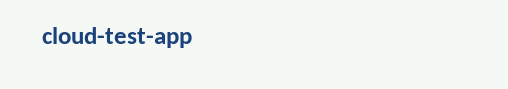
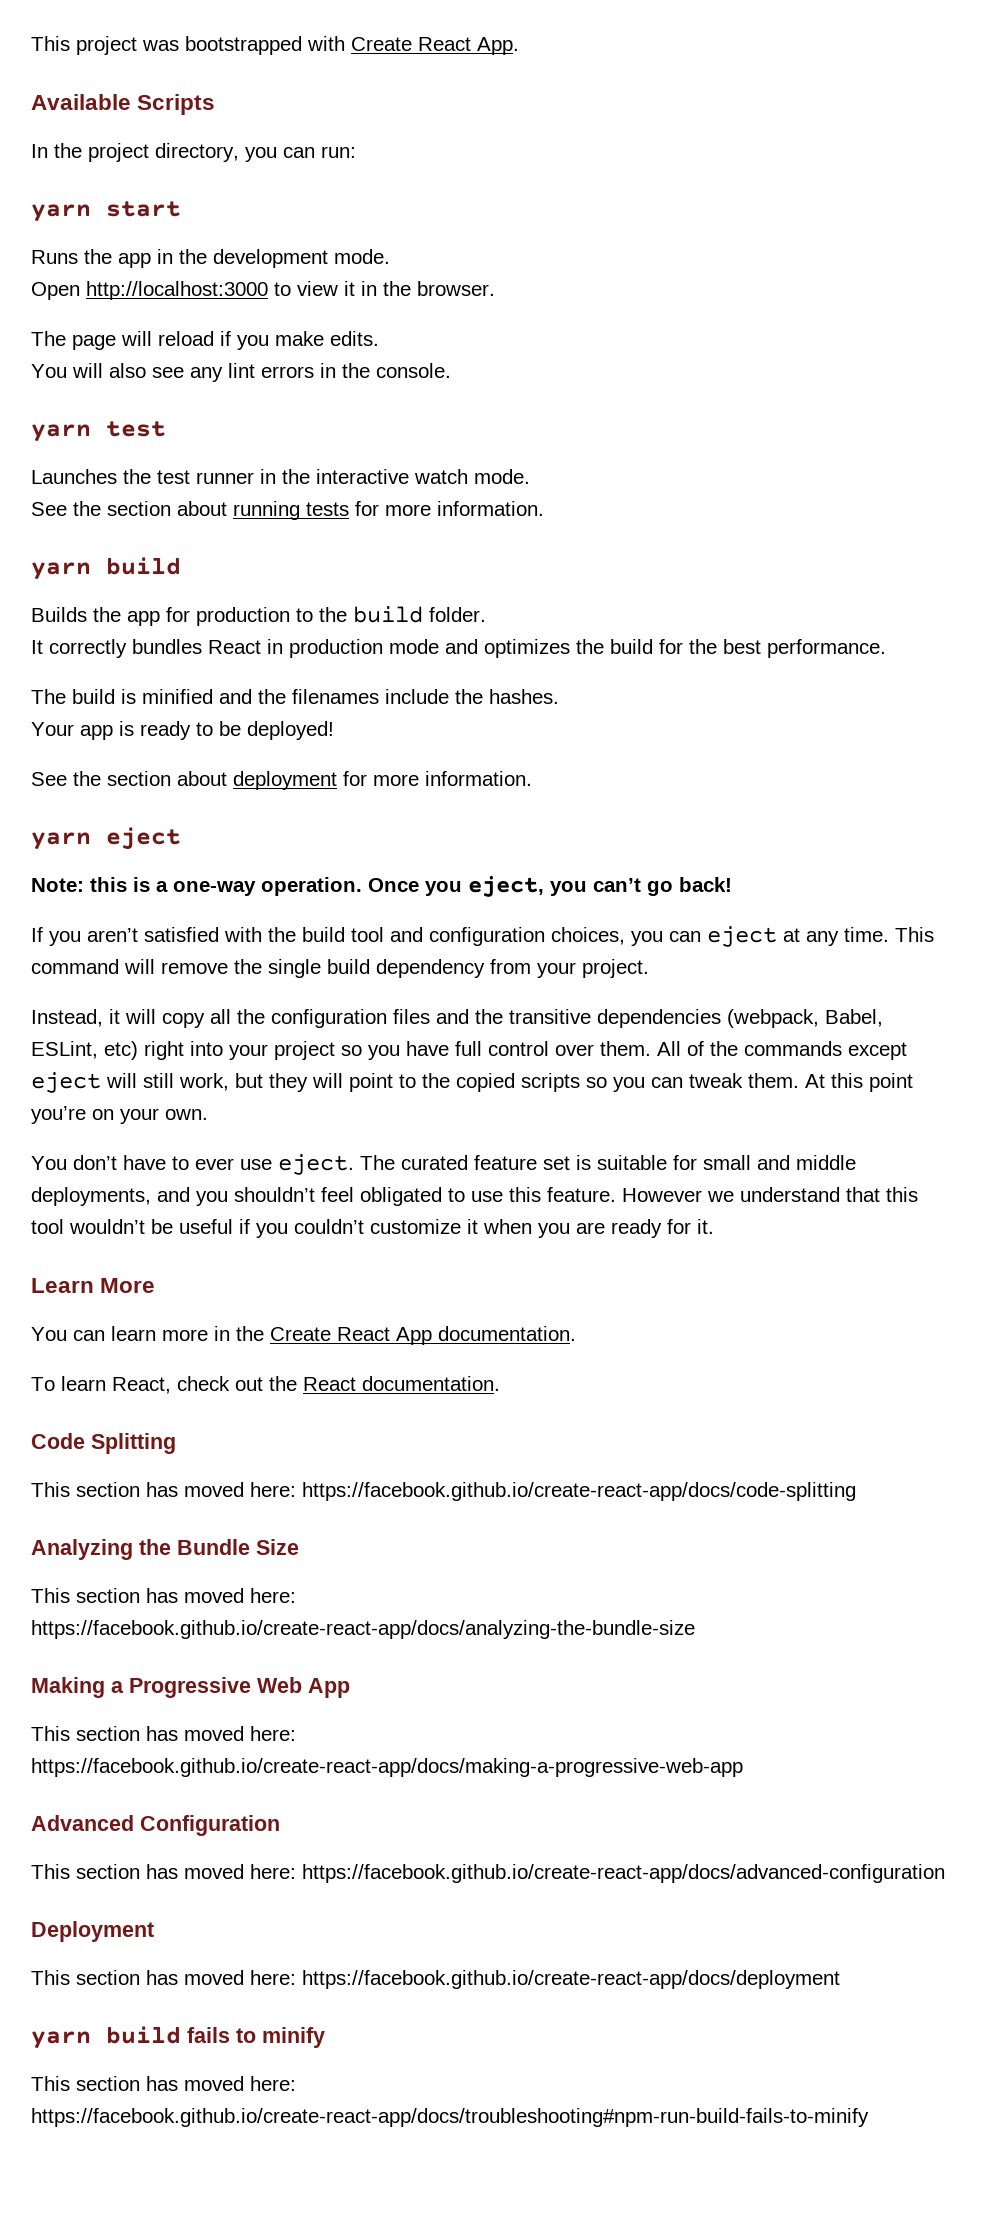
[42,27,192,48] cloud-test-app -> [31,36,519,55] [31,94,216,115] [31,143,356,162] [31,201,181,222] [31,249,390,268] [31,281,495,300] [31,331,379,350] [31,363,451,382] [31,421,166,442] [31,469,530,484] [31,501,544,520] [31,557,181,580] [31,606,486,626] [31,639,886,658] [31,689,559,704] [31,721,334,740] [31,771,532,790] [31,827,181,850] [31,876,732,897] [31,926,934,947] [31,959,649,978] [31,1009,883,1028] [31,1041,907,1060] [31,1072,913,1093] [31,1106,208,1124] [31,1154,856,1175] [31,1187,918,1206] [31,1219,714,1238] [31,1278,156,1293] [31,1326,576,1345] [31,1376,500,1394] [31,1433,176,1454] [31,1482,856,1501] [31,1539,299,1560] [31,1588,296,1603] [31,1620,695,1639] [31,1677,350,1698] [31,1726,296,1741] [31,1758,743,1777] [31,1815,280,1836] [31,1864,945,1883] [31,1921,154,1942] [31,1970,840,1989] [31,2026,325,2049] [31,2076,296,2091] [31,2108,869,2127] This project was bootstrapped with Create React App. // Available Scripts // In the project directory, you can run: // yarn start // Runs the app in the development mode. // Open http://localhost:3000 to view it in the browser. // The page will reload if you make edits. // You will also see any lint errors in the console. // yarn test // Launches the test runner in the interactive watch mode. // See the section about running tests for more information. // yarn build // Builds the app for production to the build folder. // It correctly bundles React in production mode and optimizes the build for the best performance. // The build is minified and the filenames include the hashes. // Your app is ready to be deployed! // See the section about deployment for more information. // yarn eject // Note: this is a one-way operation. Once you eject, you can’t go back! // If you aren’t satisfied with the build tool and configuration choices, you can eject at any time. This command will remove the single build dependency from your project. // Instead, it will copy all the configuration files and the transitive dependencies (webpack, Babel, ESLint, etc) right into your project so you have full control over them. All of the commands except eject will still work, but they will point to the copied scripts so you can tweak them. At this point you’re on your own. // You don’t have to ever use eject. The curated feature set is suitable for small and middle deployments, and you shouldn’t feel obligated to use this feature. However we understand that this tool wouldn’t be useful if you couldn’t customize it when you are ready for it. // Learn More // You can learn more in the Create React App documentation. // To learn React, check out the React documentation. // Code Splitting // This section has moved here: https://facebook.github.io/create-react-app/docs/code-splitting // Analyzing the Bundle Size // This section has moved here: https://facebook.github.io/create-react-app/docs/analyzing-the-bundle-size // Making a Progressive Web App // This section has moved here: https://facebook.github.io/create-react-app/docs/making-a-progressive-web-app // Advanced Configuration // This section has moved here: https://facebook.github.io/create-react-app/docs/advanced-configuration // Deployment // This section has moved here: https://facebook.github.io/create-react-app/docs/deployment // yarn build fails to minify // This section has moved here: https://facebook.github.io/create-react-app/docs/troubleshooting#npm-run-build-fails-to-minify

